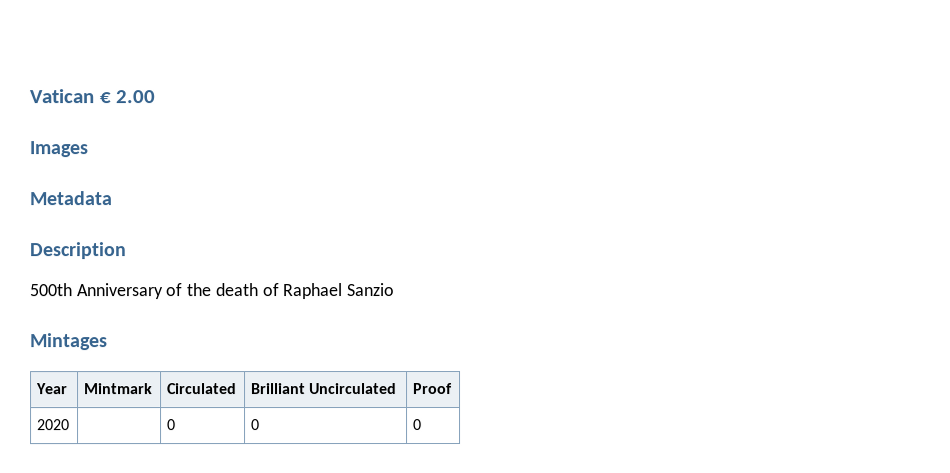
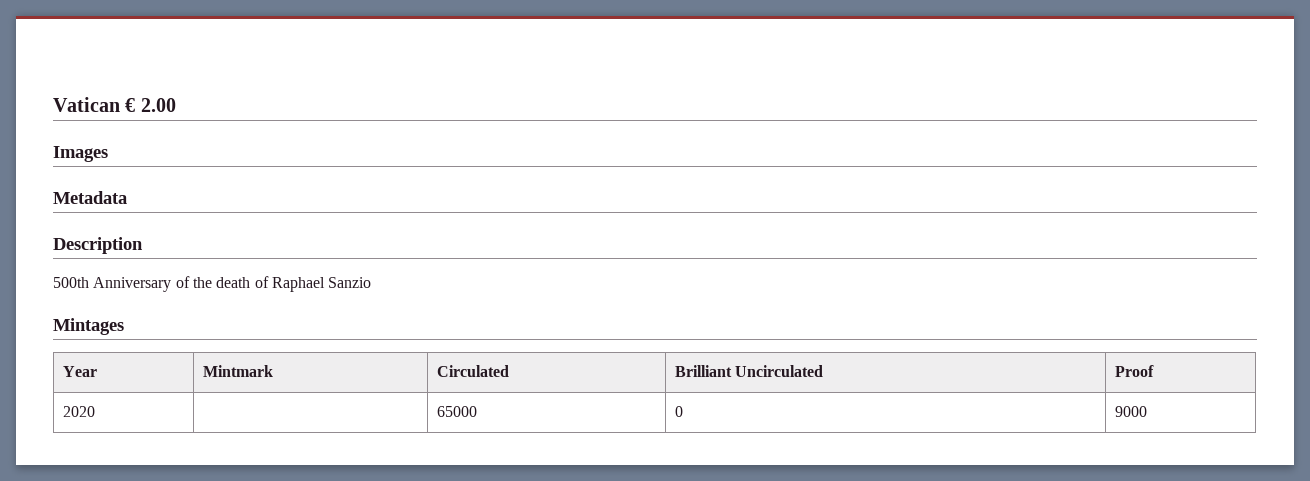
[167,419,177,431] [251,419,261,431] [413,419,423,431] 0 | 0 | 0 -> [436,406,477,417] [674,406,683,417] [1114,406,1147,417] 65000 | 0 | 9000

